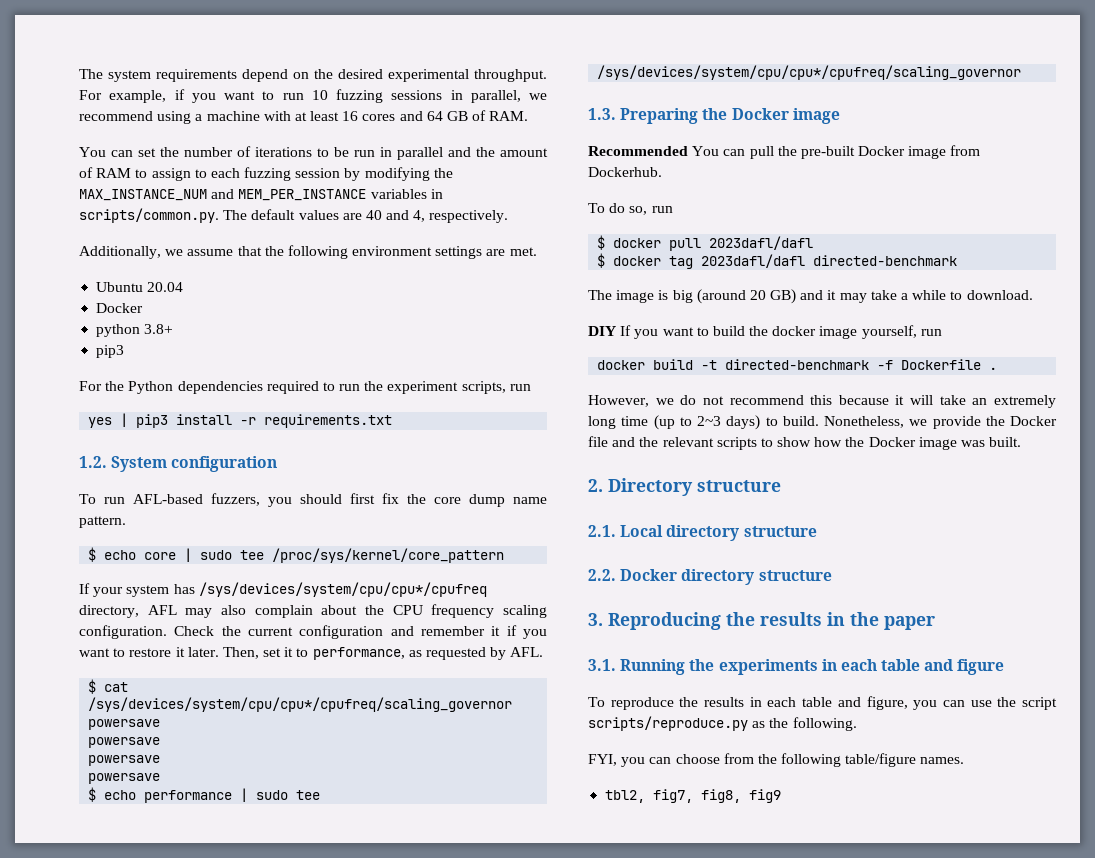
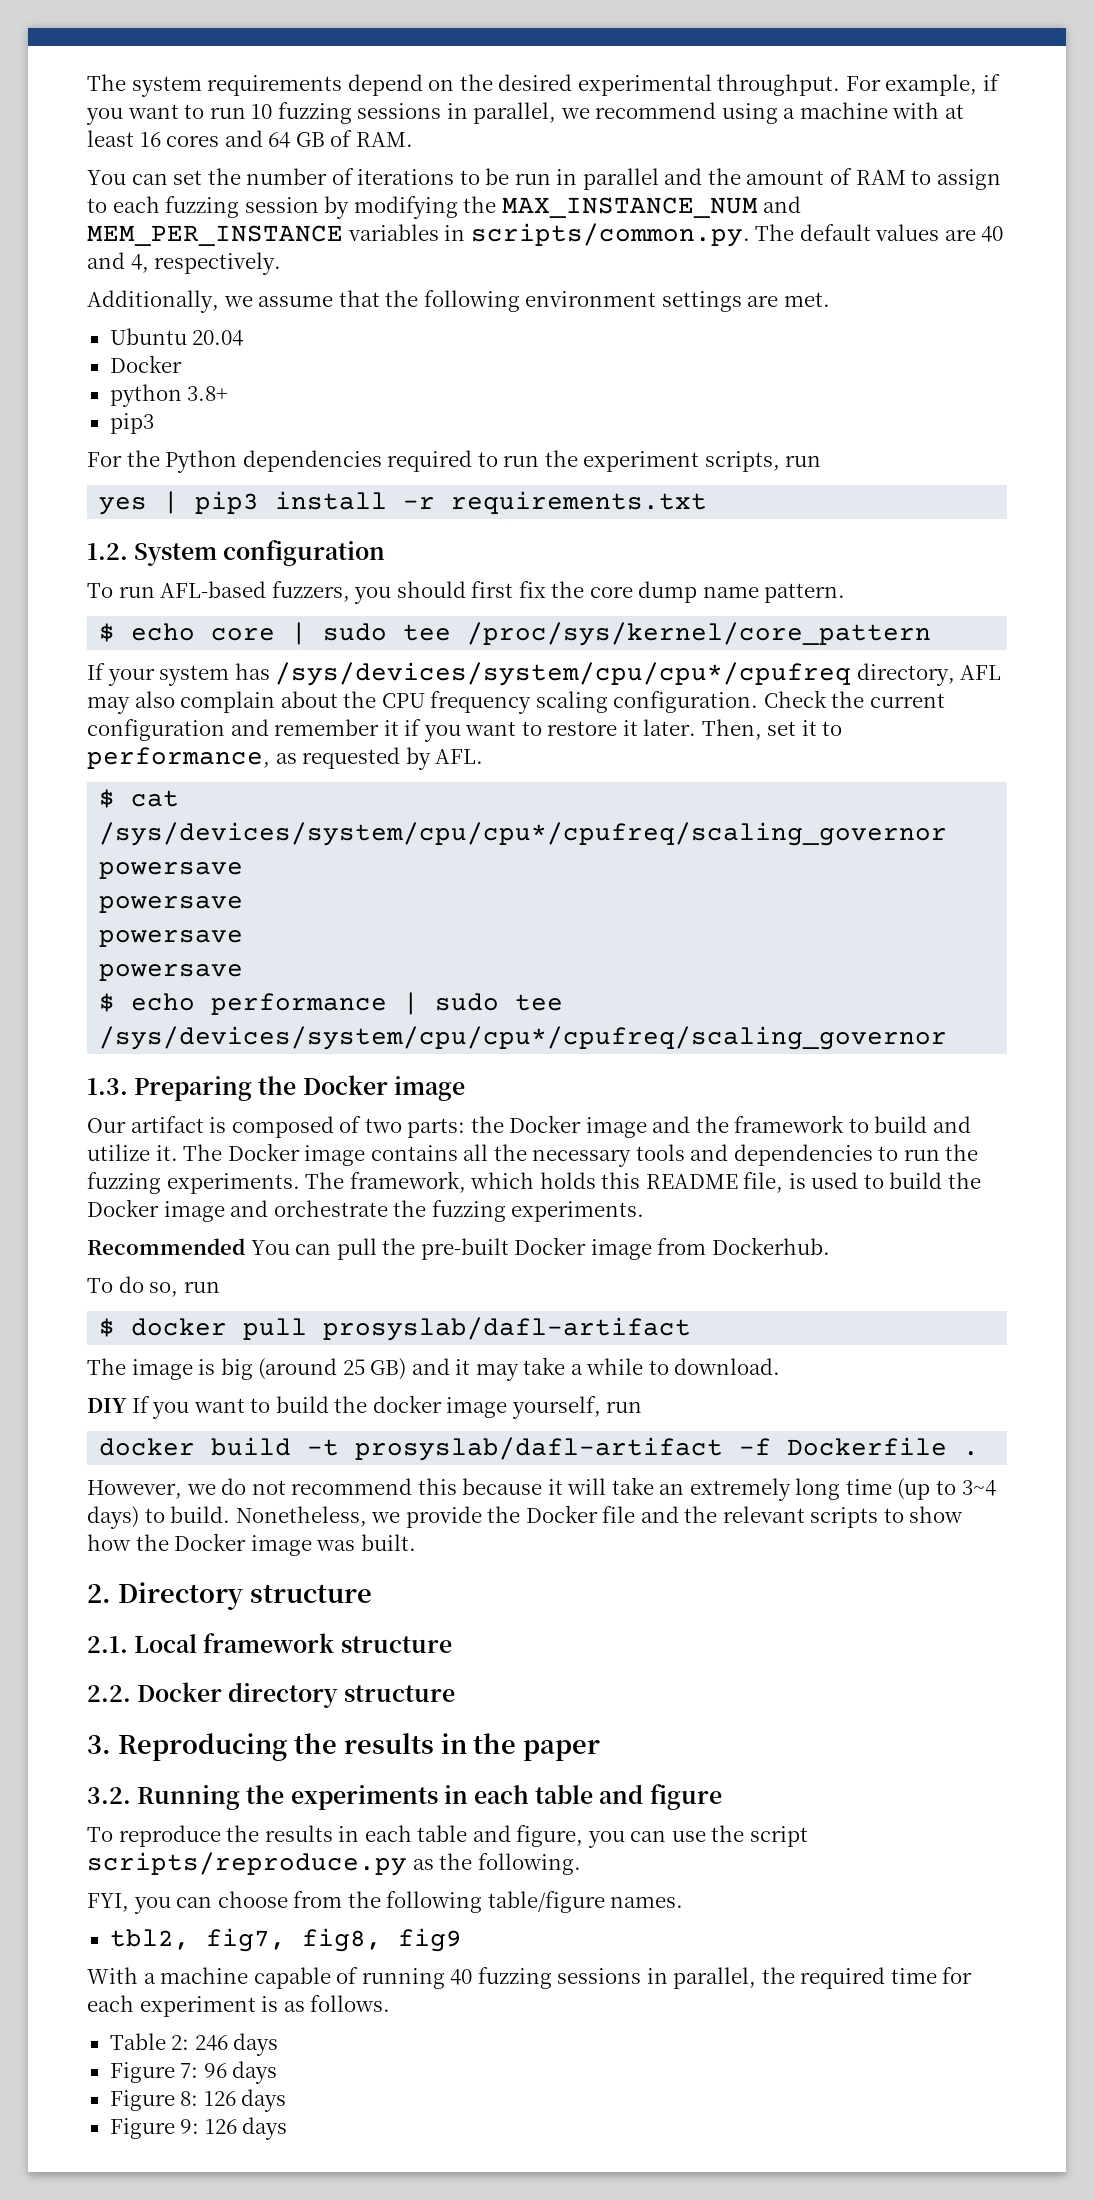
(840, 116) none -> [87,1115,972,1138] [87,1143,979,1167] [87,1171,981,1194] [87,1199,645,1222] // Our artifact is composed of two parts: the Docker image and the framework to build and utilize it. The Docker image contains all the necessary tools and dependencies to run the fuzzing experiments. The framework, which holds this README file, is used to build the Docker image and orchestrate the fuzzing experiments.
[709,236,814,250] [597,253,958,269] 2023dafl/dafl // $ docker tag 2023dafl/dafl directed-benchmark -> [323,1317,692,1341] prosyslab/dafl-artifact
[749,290,766,300] 20 -> [342,1359,365,1375] 25
[725,359,870,370] directed-benchmark -> [355,1437,724,1461] prosyslab/dafl-artifact
[697,416,721,426] 2~3 -> [961,1480,996,1496] 3~4
[666,525,740,541] directory -> [203,1633,335,1653] framework
[588,659,616,671] 3.1. -> [87,1787,131,1804] 3.2.
(782, 796) none -> [87,1967,973,1989] [87,1995,391,2017] [109,2033,279,2056] [109,2061,278,2084] [109,2089,287,2112] [109,2117,288,2140] // With a machine capable of running 40 fuzzing sessions in parallel, the required time for each experiment is as follows. // Table 2: 246 days // Figure 7: 96 days // Figure 8: 126 days // Figure 9: 126 days

